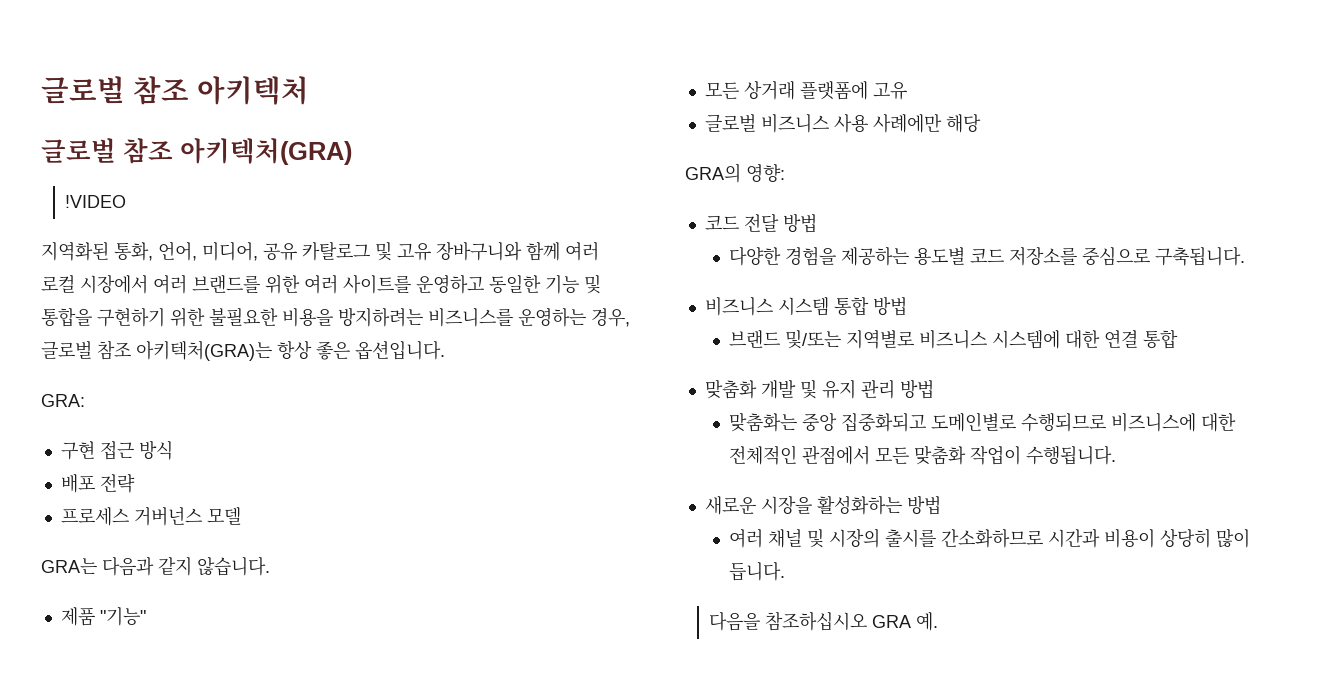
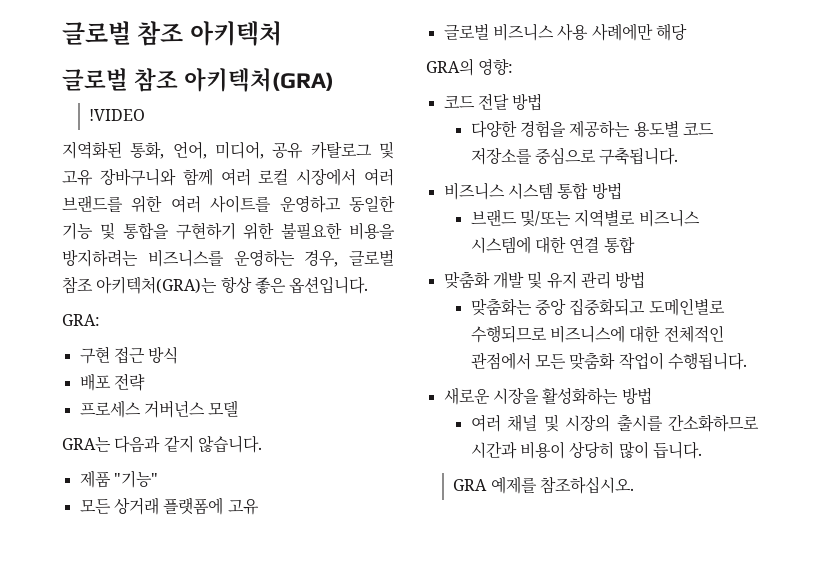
[709,611,939,631] 다음을 참조하십시오 GRA 예. -> [453,476,634,494] GRA 예제를 참조하십시오.

